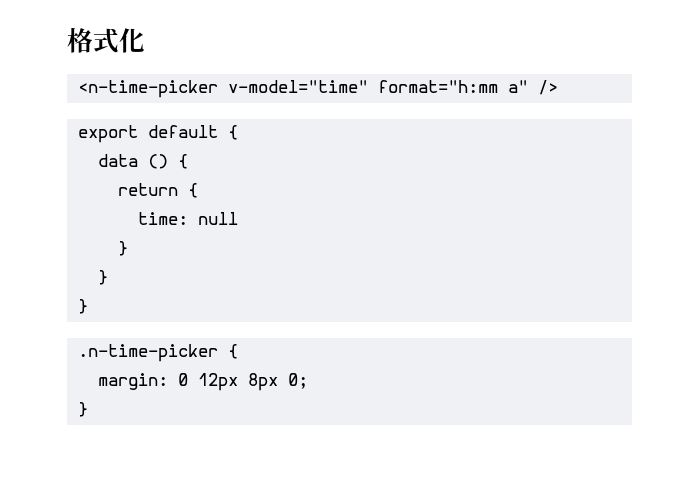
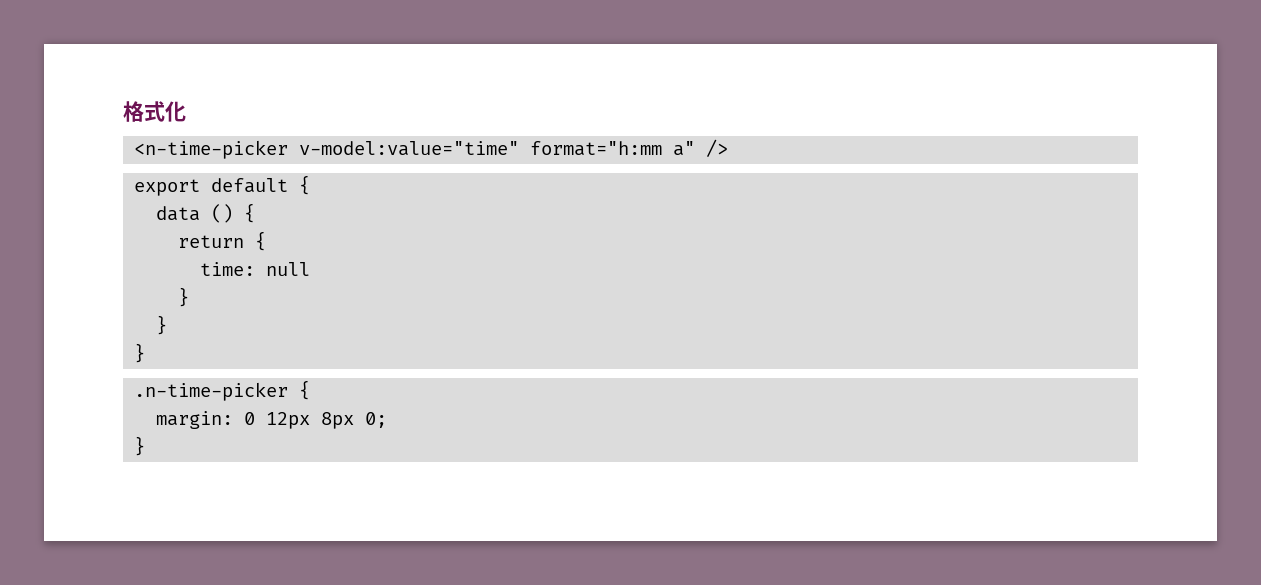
[227,80,368,93] v-model="time" -> [298,141,519,156] v-model:value="time"

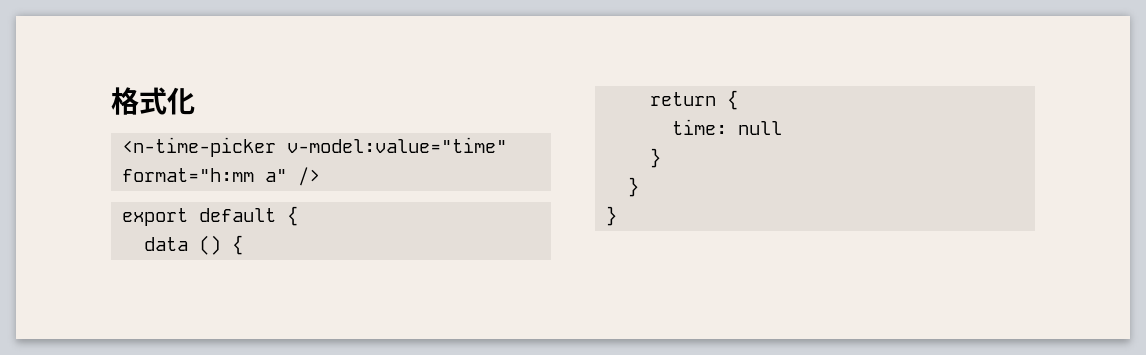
[133,380,310,401] [155,411,387,429] [133,436,145,456] // .n-time-picker { // margin: 0 12px 8px 0; // } -> (617, 216) none

